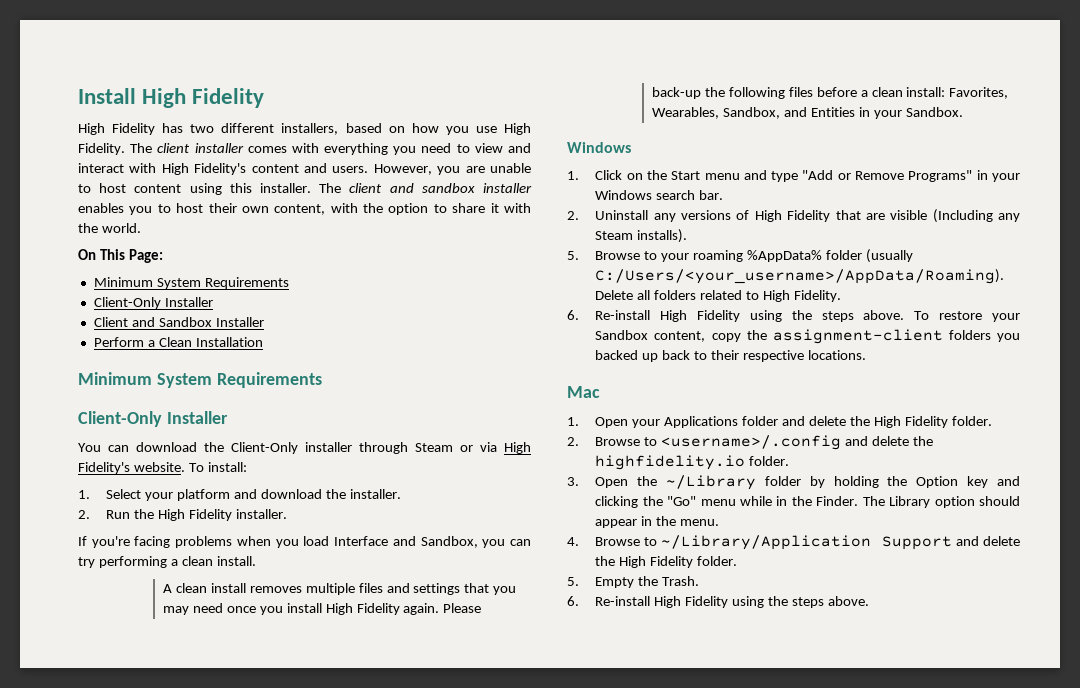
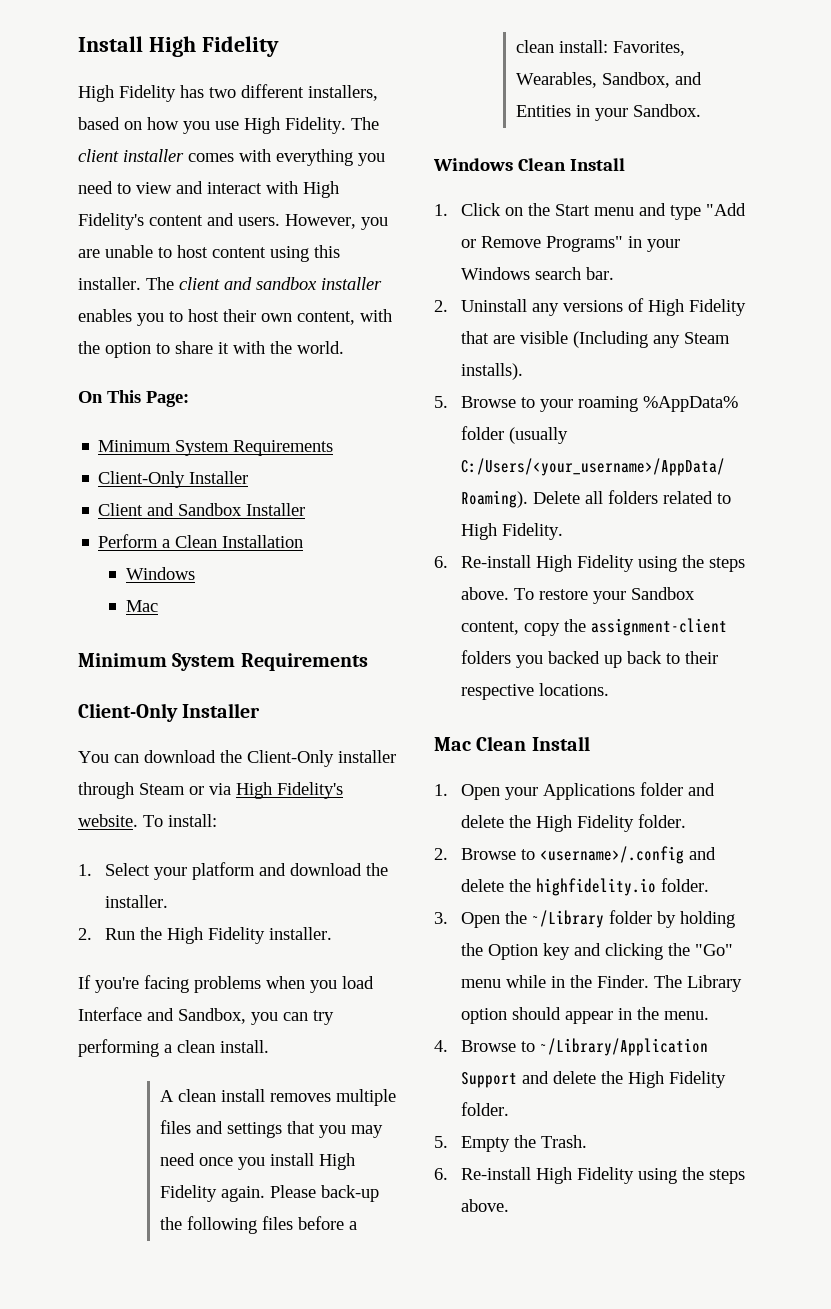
(263, 342) none -> [125,567,195,580] [125,600,158,612] // Windows // Mac
(631, 147) none -> [517,158,625,171] Clean Install
(600, 392) none -> [476,736,590,751] Clean Install

